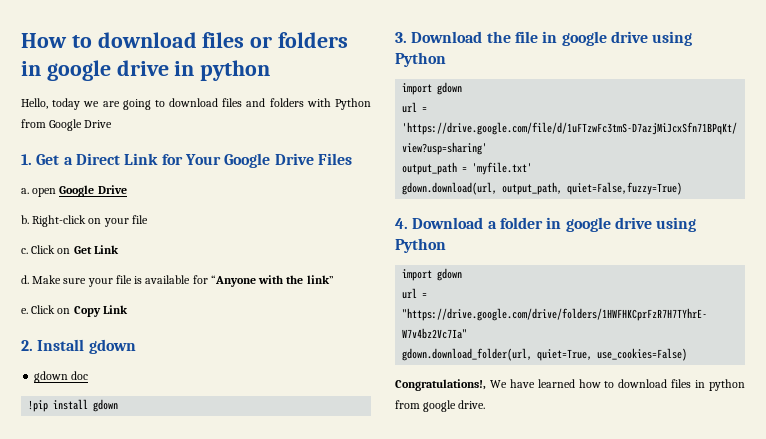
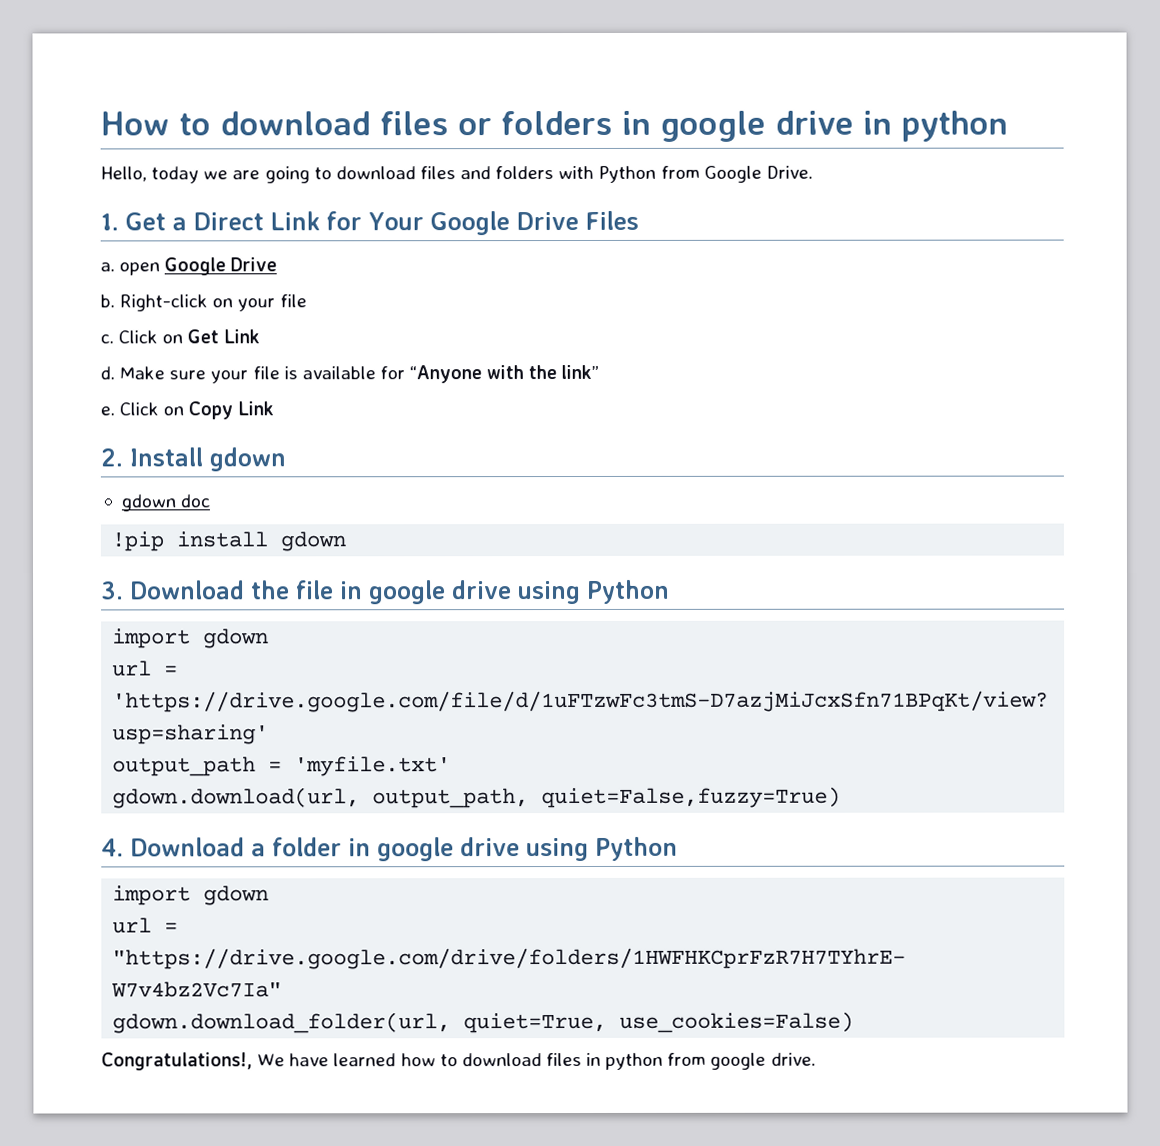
[84,120,113,128] Drive -> [765,165,813,179] Drive.

